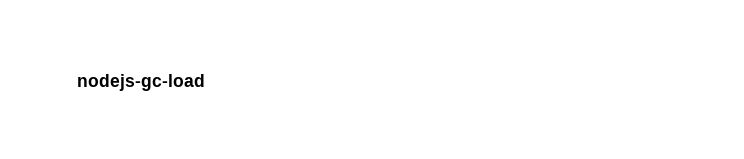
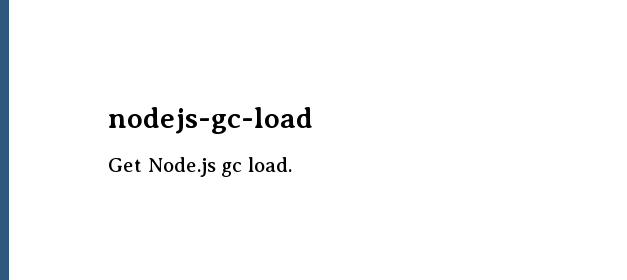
(205, 82) none -> [108,157,292,177] // Get Node.js gc load.

